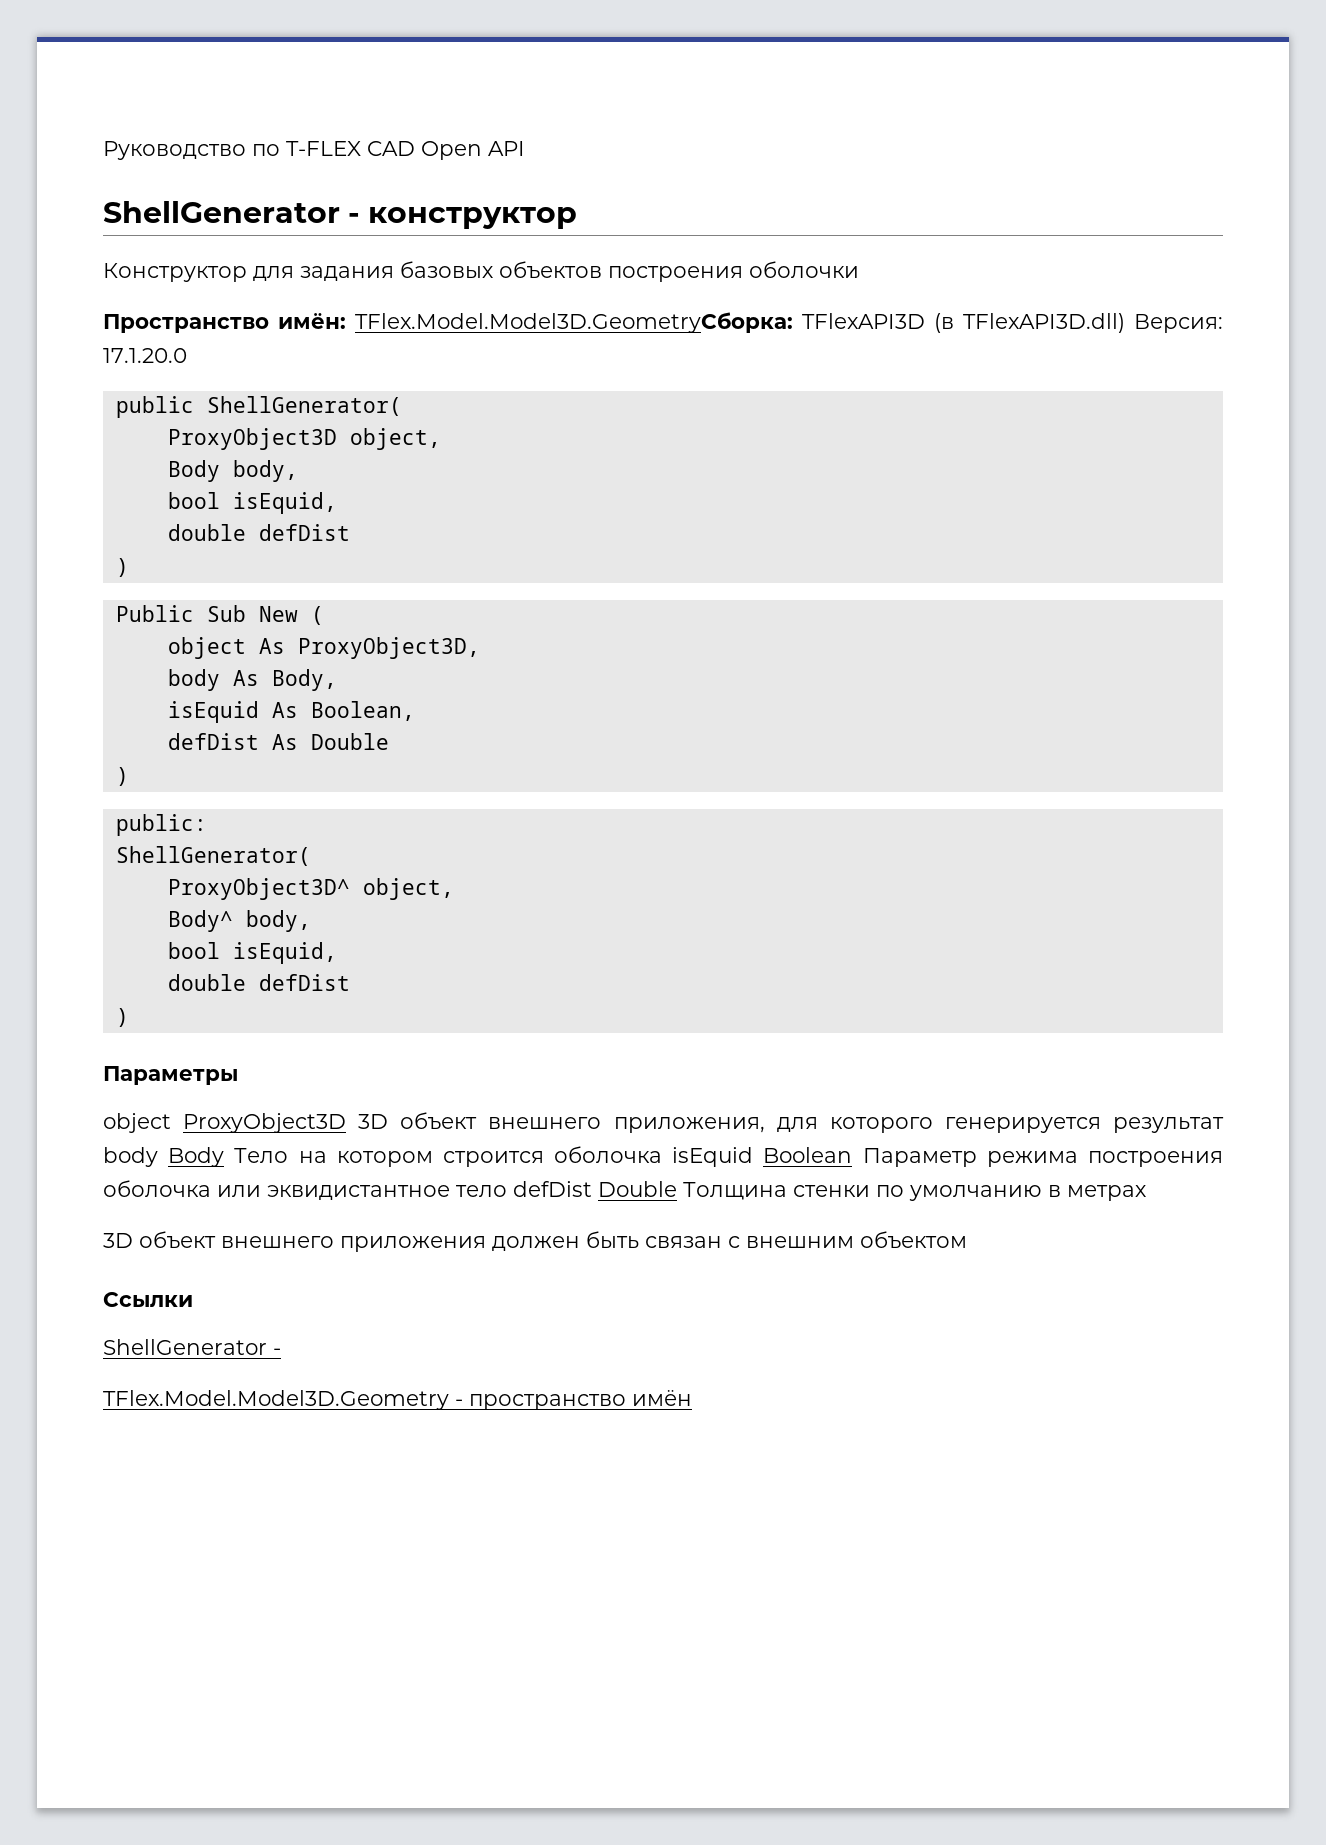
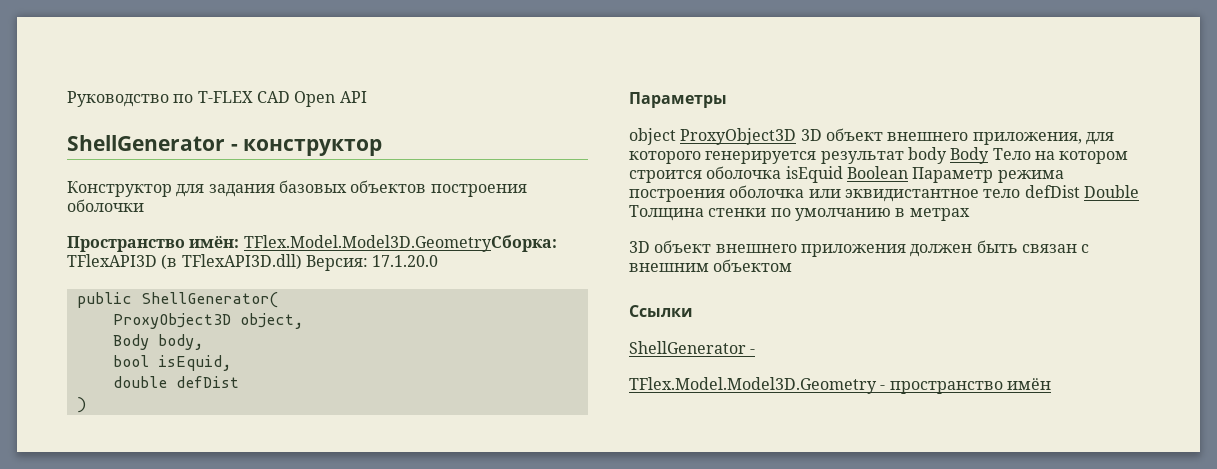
[115,605,324,625] [167,637,480,659] [167,669,337,691] [167,701,415,723] [167,733,389,750] [115,767,129,786] [115,814,207,836] [115,846,311,866] [167,878,454,900] [167,910,311,932] [167,942,337,964] [167,974,350,991] [115,1008,129,1027] // Public Sub New ( // object As ProxyObject3D, // body As Body, // isEquid As Boolean, // defDist As Double // ) // public: // ShellGenerator( // ProxyObject3D^ object, // Body^ body, // bool isEquid, // double defDist // ) -> (86, 405) none

